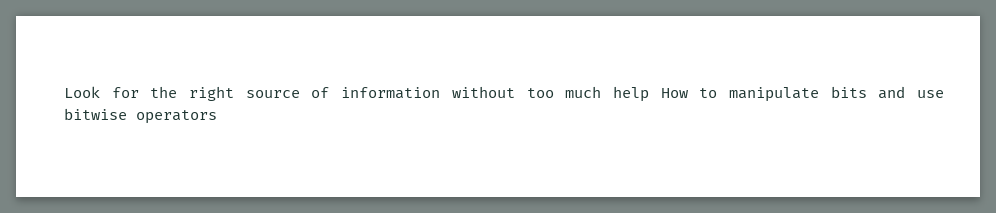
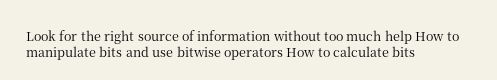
(217, 117) none -> [286,46,416,57] How to calculate bits

